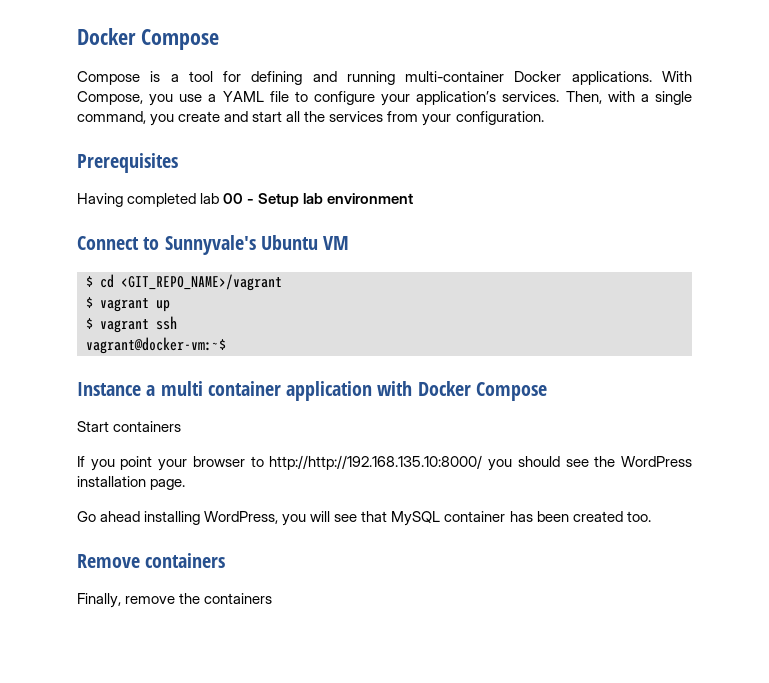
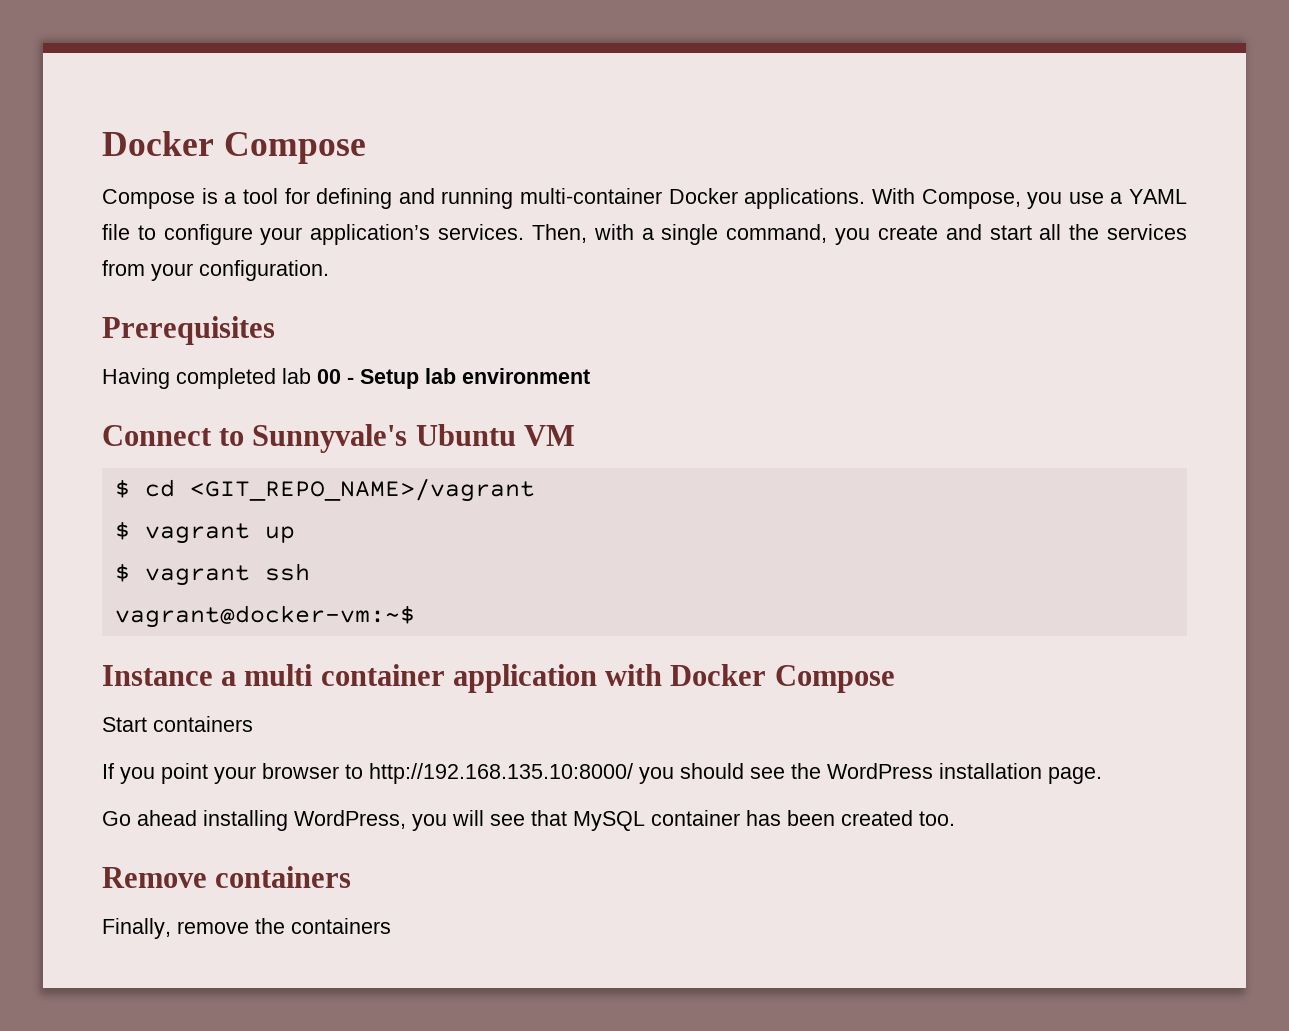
[269,455,483,470] http://http://192.168.135.10:8000/ -> [369,763,633,784] http://192.168.135.10:8000/

